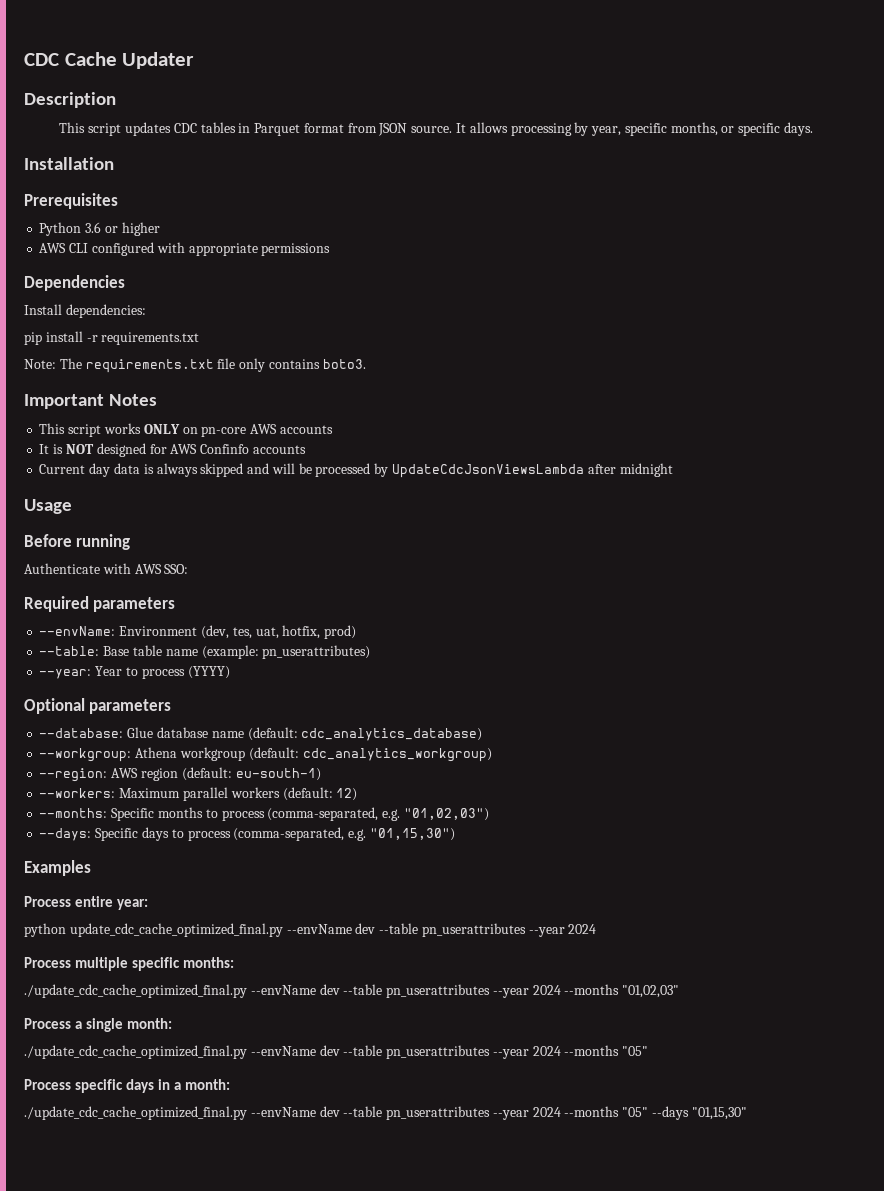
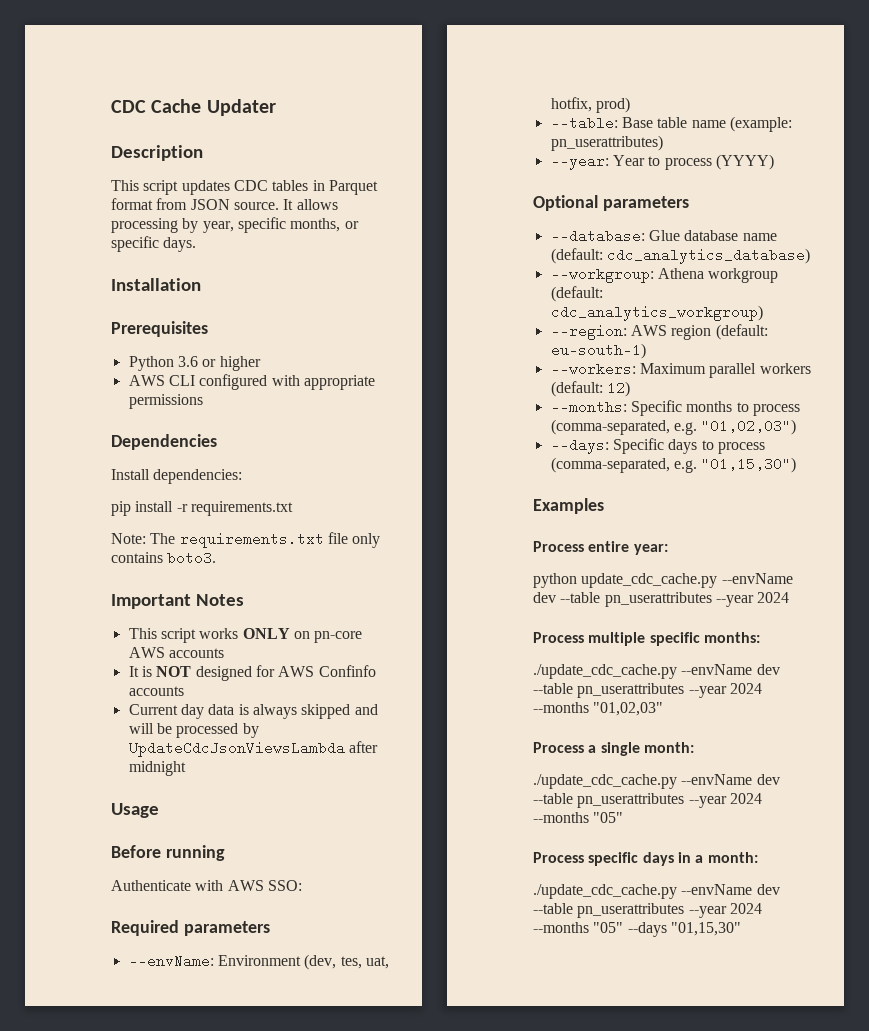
[69,923,283,937] update_cdc_cache_optimized_final.py -> [581,573,718,588] update_cdc_cache.py
[24,984,247,998] ./update_cdc_cache_optimized_final.py -> [533,664,677,679] ./update_cdc_cache.py
[24,1045,247,1059] ./update_cdc_cache_optimized_final.py -> [533,774,677,789] ./update_cdc_cache.py
[24,1106,247,1120] ./update_cdc_cache_optimized_final.py -> [533,884,677,899] ./update_cdc_cache.py

